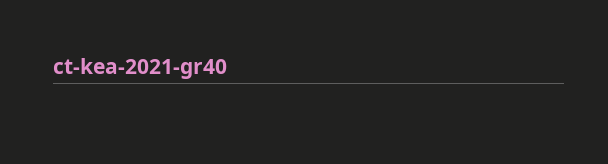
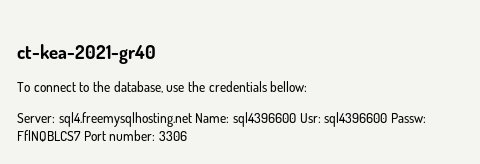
(227, 68) none -> [17,81,308,93] [17,112,426,127] [17,130,187,142] // To connect to the database, use the credentials bellow: // Server: sql4.freemysqlhosting.net Name: sql4396600 Usr: sql4396600 Passw: FflNQBLCS7 Port number: 3306

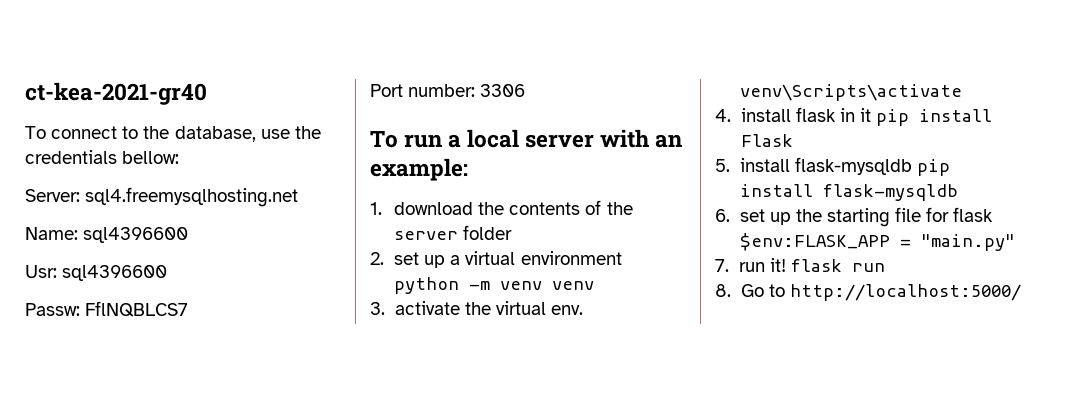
(192, 119) none -> (299, 197) //
(296, 119) none -> (189, 235) //
(388, 119) none -> (168, 273) //
(81, 136) none -> (189, 309) //
(187, 136) none -> [370,129,683,148] [370,158,468,181] [370,200,633,215] [393,225,513,240] [370,251,622,268] [393,277,594,294] [370,301,583,315] [739,84,962,101] [715,107,993,126] [740,134,793,147] [715,157,950,176] [739,184,958,201] [715,207,994,227] [739,233,1015,251] [715,258,886,272] [715,284,1021,301] // To run a local server with an example: // 1. download the contents of the server folder // 2. set up a virtual environment python -m venv venv // 3. activate the virtual env. venv\Scripts\activate // 4. install flask in it pip install Flask // 5. install flask-mysqldb pip install flask-mysqldb // 6. set up the starting file for flask $env:FLASK_APP = "main.py" // 7. run it! flask run // 8. Go to http://localhost:5000/

